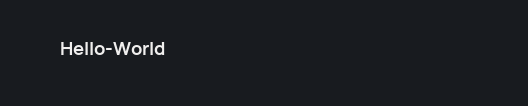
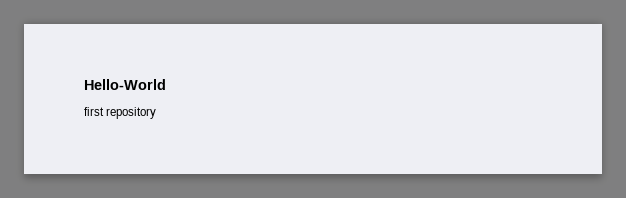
(165, 48) none -> [84,107,157,119] // first repository

